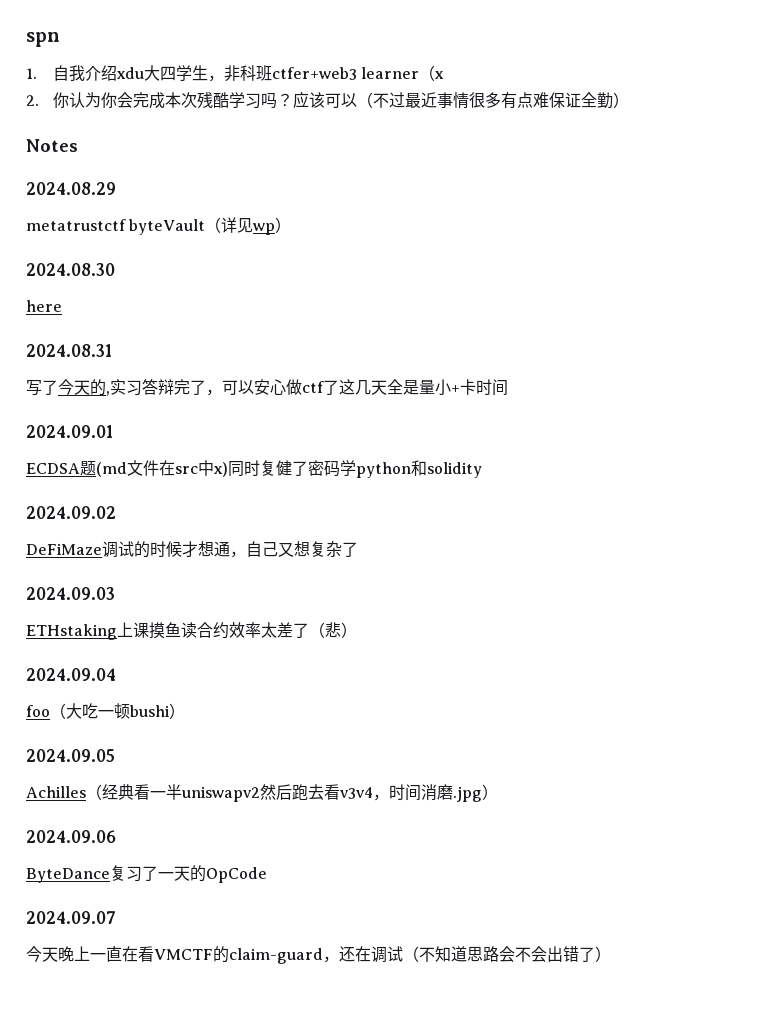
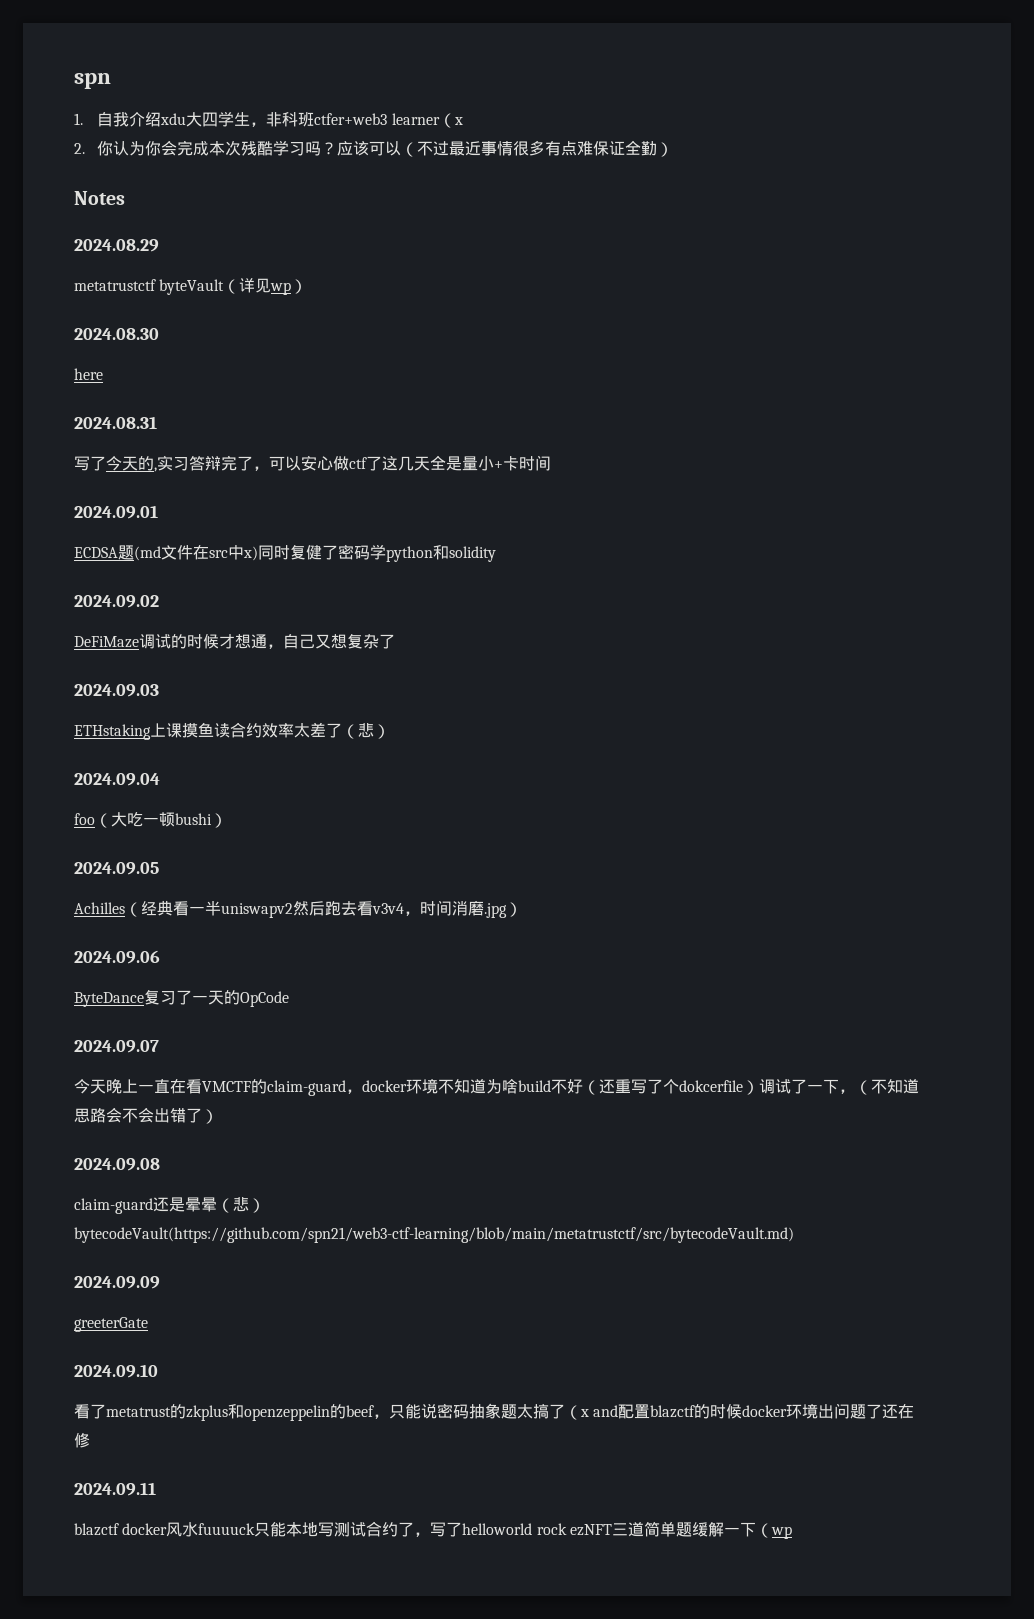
[339,946,403,963] 还在调试 -> [362,1078,855,1095] docker环境不知道为啥build不好（还重写了个dokcerfile）调试了一下，
(611, 954) none -> [74,1158,160,1171] [74,1197,265,1214] [74,1227,794,1243] [74,1276,160,1289] [74,1317,148,1332] [74,1364,158,1378] [74,1403,915,1421] [74,1432,90,1448] [74,1482,156,1496] [74,1521,792,1539] // 2024.09.08 // claim-guard还是晕晕（悲）bytecodeVault(https://github.com/spn21/web3-ctf-learning/blob/main/metatrustctf/src/bytecodeVault.md) // 2024.09.09 // greeterGate // 2024.09.10 // 看了metatrust的zkplus和openzeppelin的beef，只能说密码抽象题太搞了（x and配置blazctf的时候docker环境出问题了还在修 // 2024.09.11 // blazctf docker风水fuuuuck只能本地写测试合约了，写了helloworld rock ezNFT三道简单题缓解一下（wp

